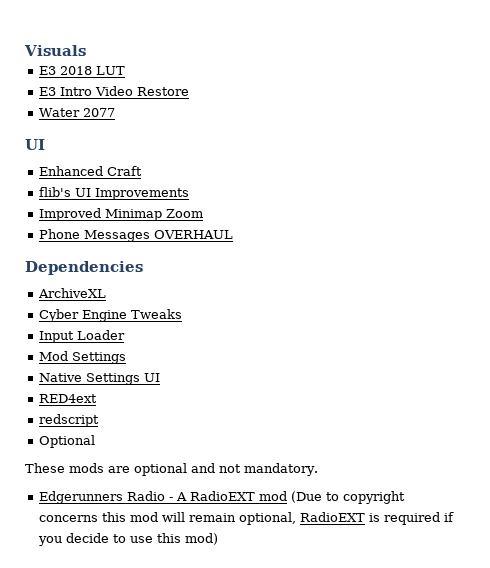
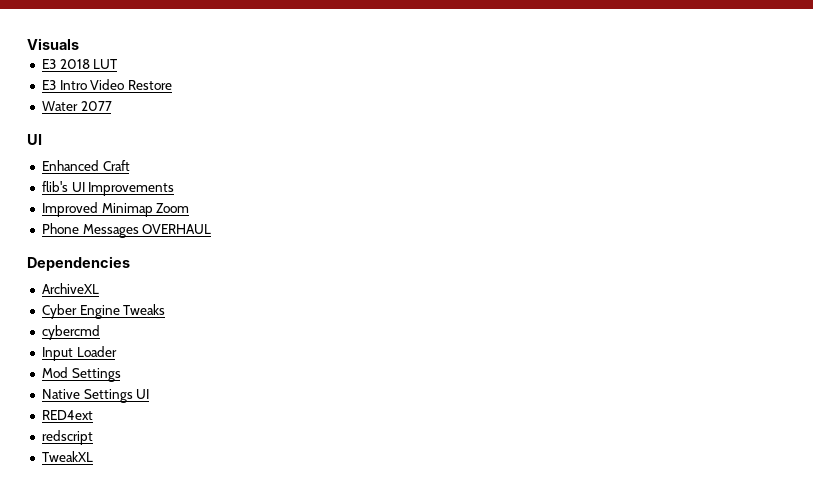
(183, 314) none -> [41,325,100,340] // cybercmd
[39,435,96,448] [25,463,318,476] [39,491,406,504] [39,512,455,525] [38,533,219,546] Optional // These mods are optional and not mandatory. // Edgerunners Radio - A RadioEXT mod (Due to copyright concerns this mod will remain optional, RadioEXT is required if you decide to use this mod) -> [41,451,93,462] TweakXL

